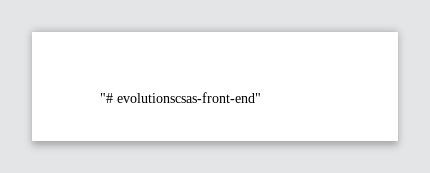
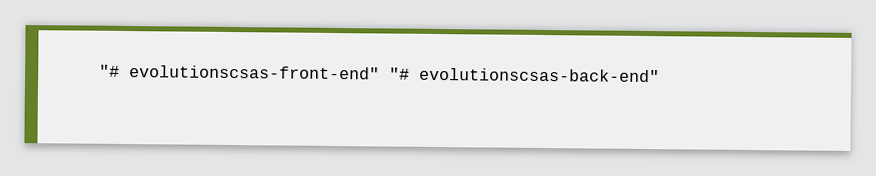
(261, 97) none -> [389,67,660,83] "# evolutionscsas-back-end"

